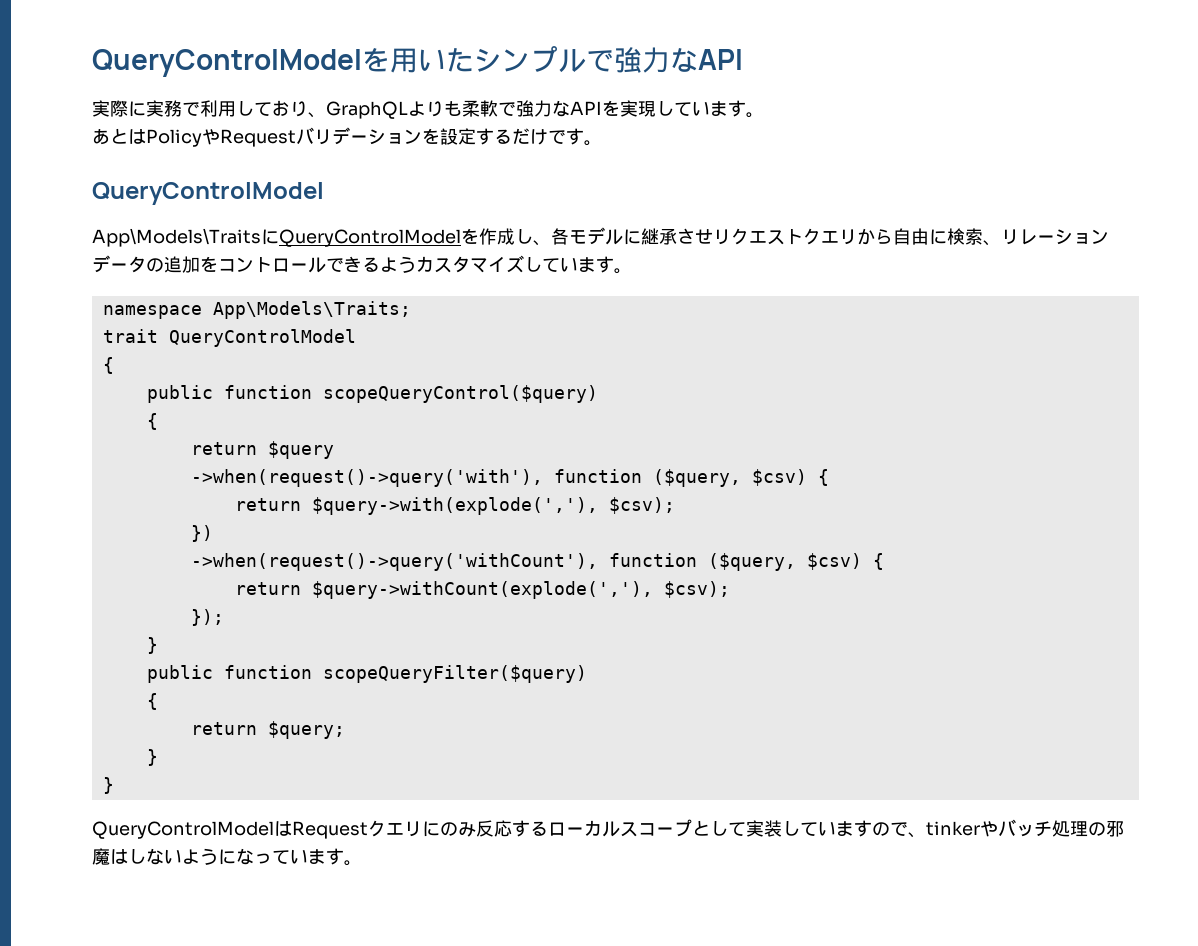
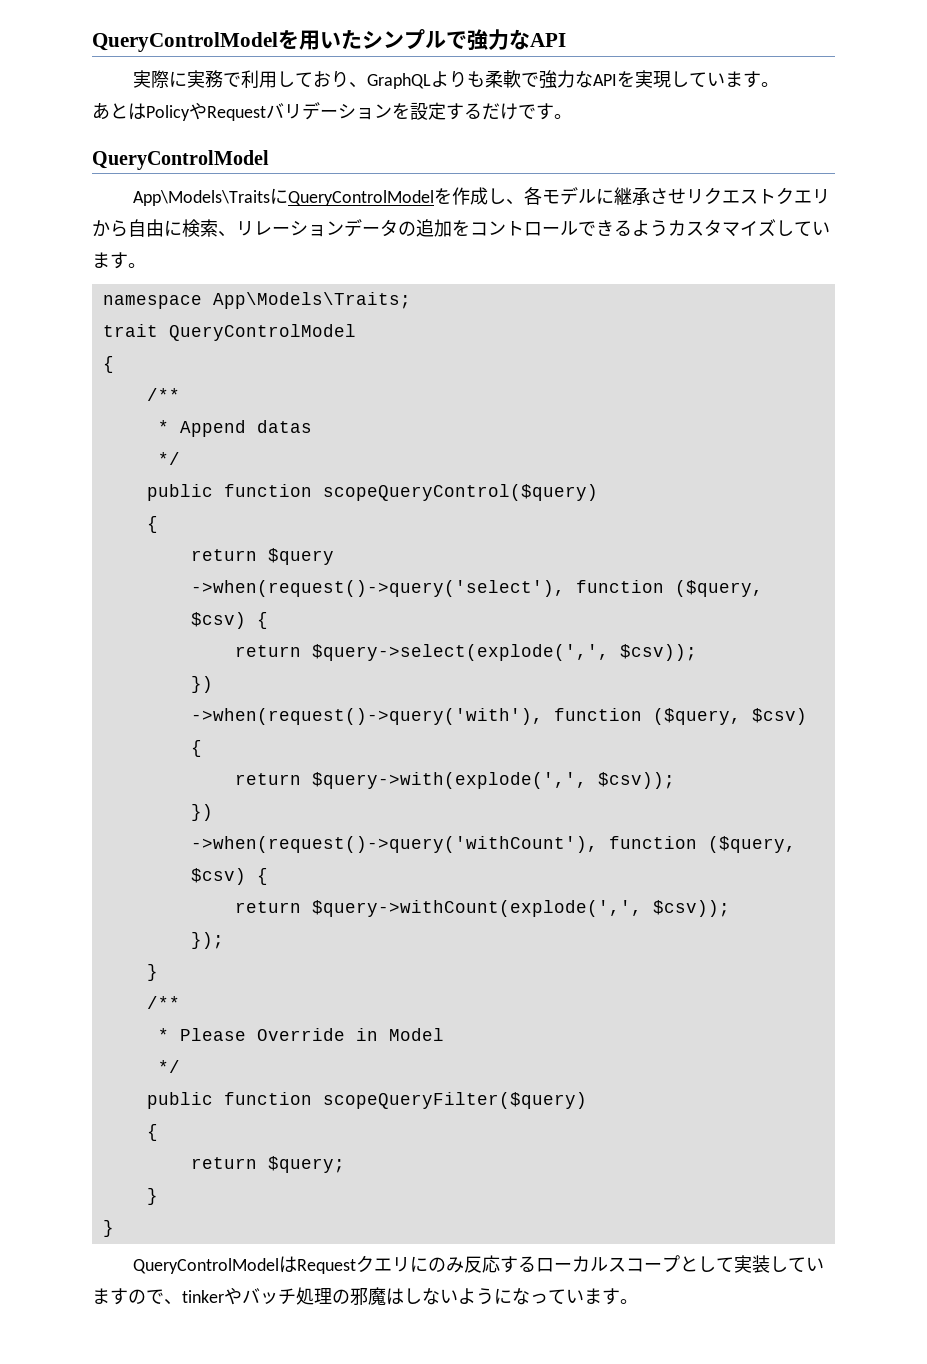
(114, 365) none -> [146,388,180,401] [157,420,312,437] [157,452,180,465] // /** // * Append datas // */
(334, 450) none -> [190,580,763,597] [190,612,268,629] [234,644,697,661] [190,676,213,693] // ->when(request()->query('select'), function ($query, $csv) { // return $query->select(explode(',', $csv)); // })
[311,497,675,515] $query->with(explode(','), $csv); -> [311,772,675,789] $query->with(explode(',', $csv));
[311,581,730,599] $query->withCount(explode(','), $csv); -> [311,900,730,917] $query->withCount(explode(',', $csv));
(158, 645) none -> [146,996,180,1009] [157,1028,444,1041] [157,1060,180,1073] // /** // * Please Override in Model // */

